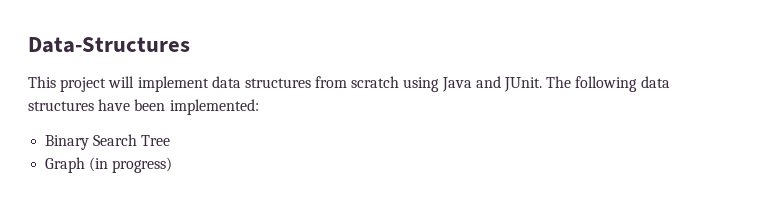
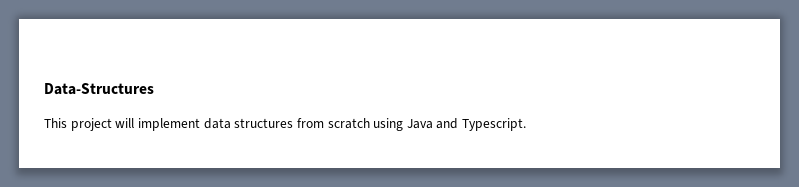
[504,76,670,92] [28,99,259,115] [45,134,171,150] [45,157,173,173] JUnit. The following data structures have been implemented: // Binary Search Tree // Graph (in progress) -> [462,118,527,131] Typescript.

